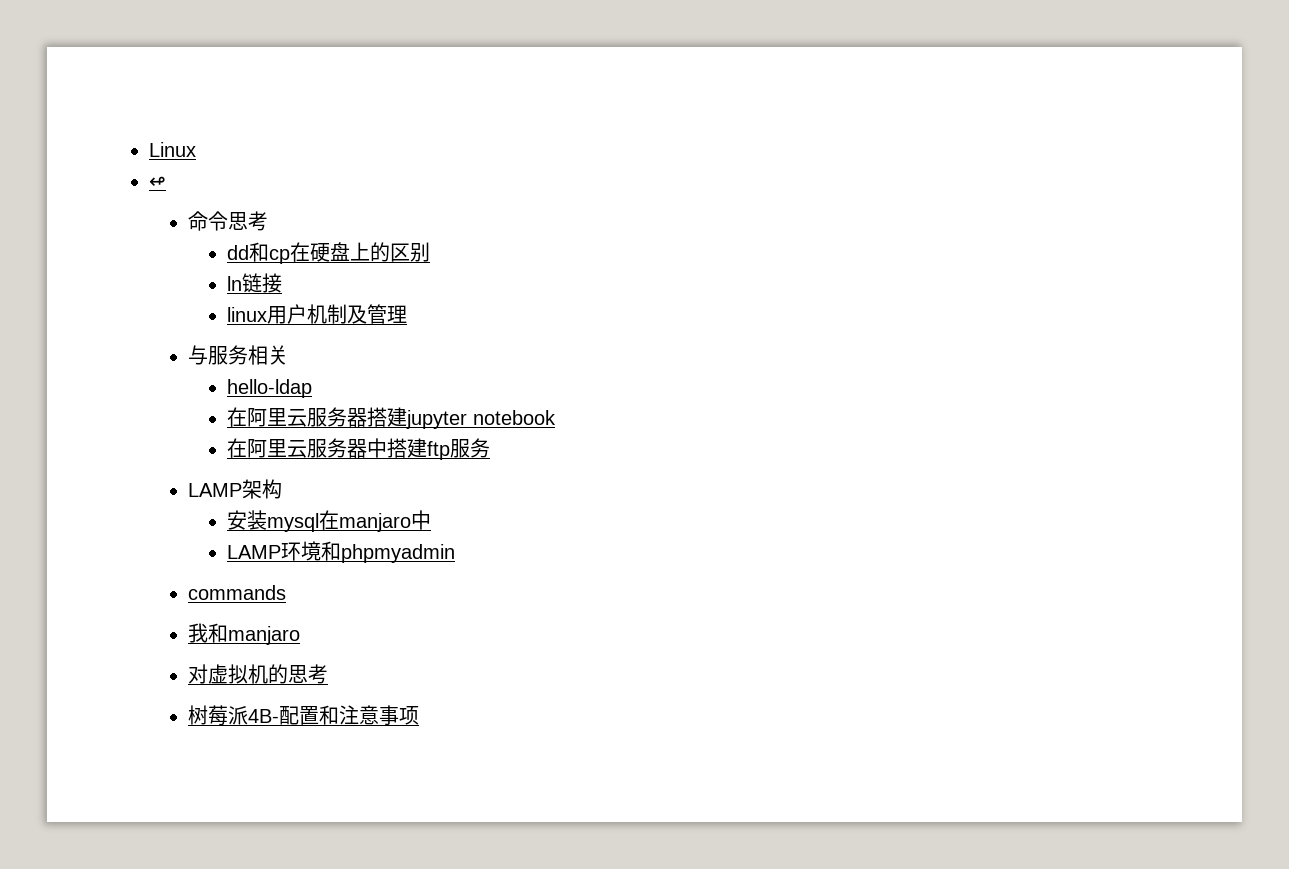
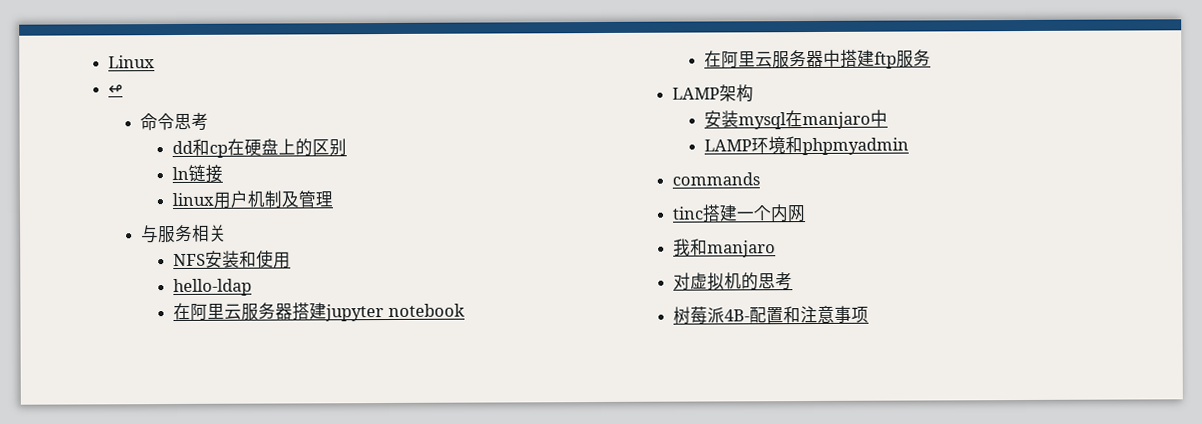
(289, 355) none -> [173,250,292,269] // NFS安装和使用
(287, 592) none -> [672,204,807,223] // tinc搭建一个内网

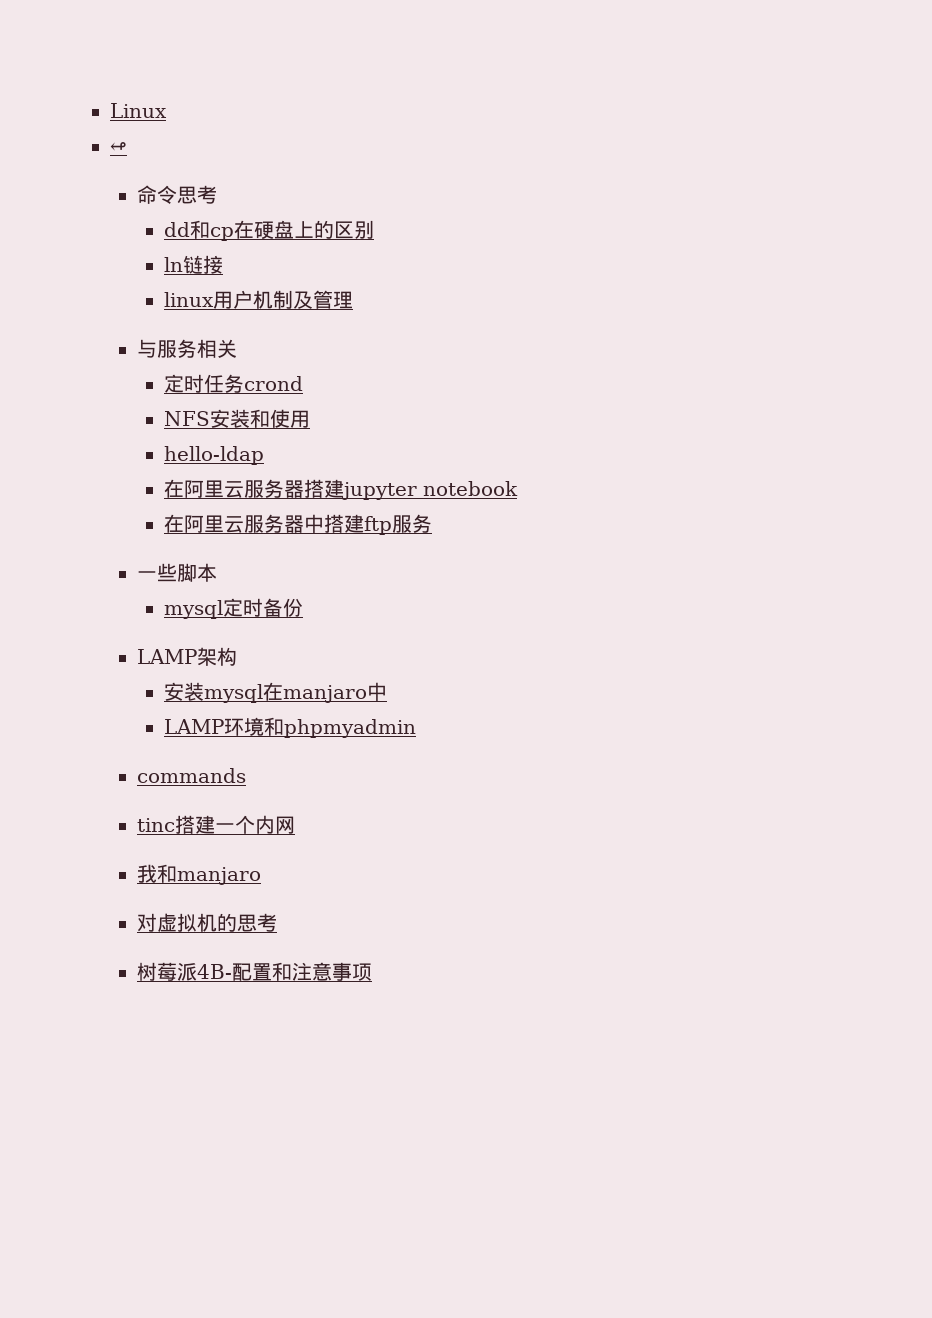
(228, 233) none -> [164,374,304,393] // 定时任务crond
(932, 58) none -> [137,563,218,582] [164,598,304,619] // 一些脚本 // mysql定时备份

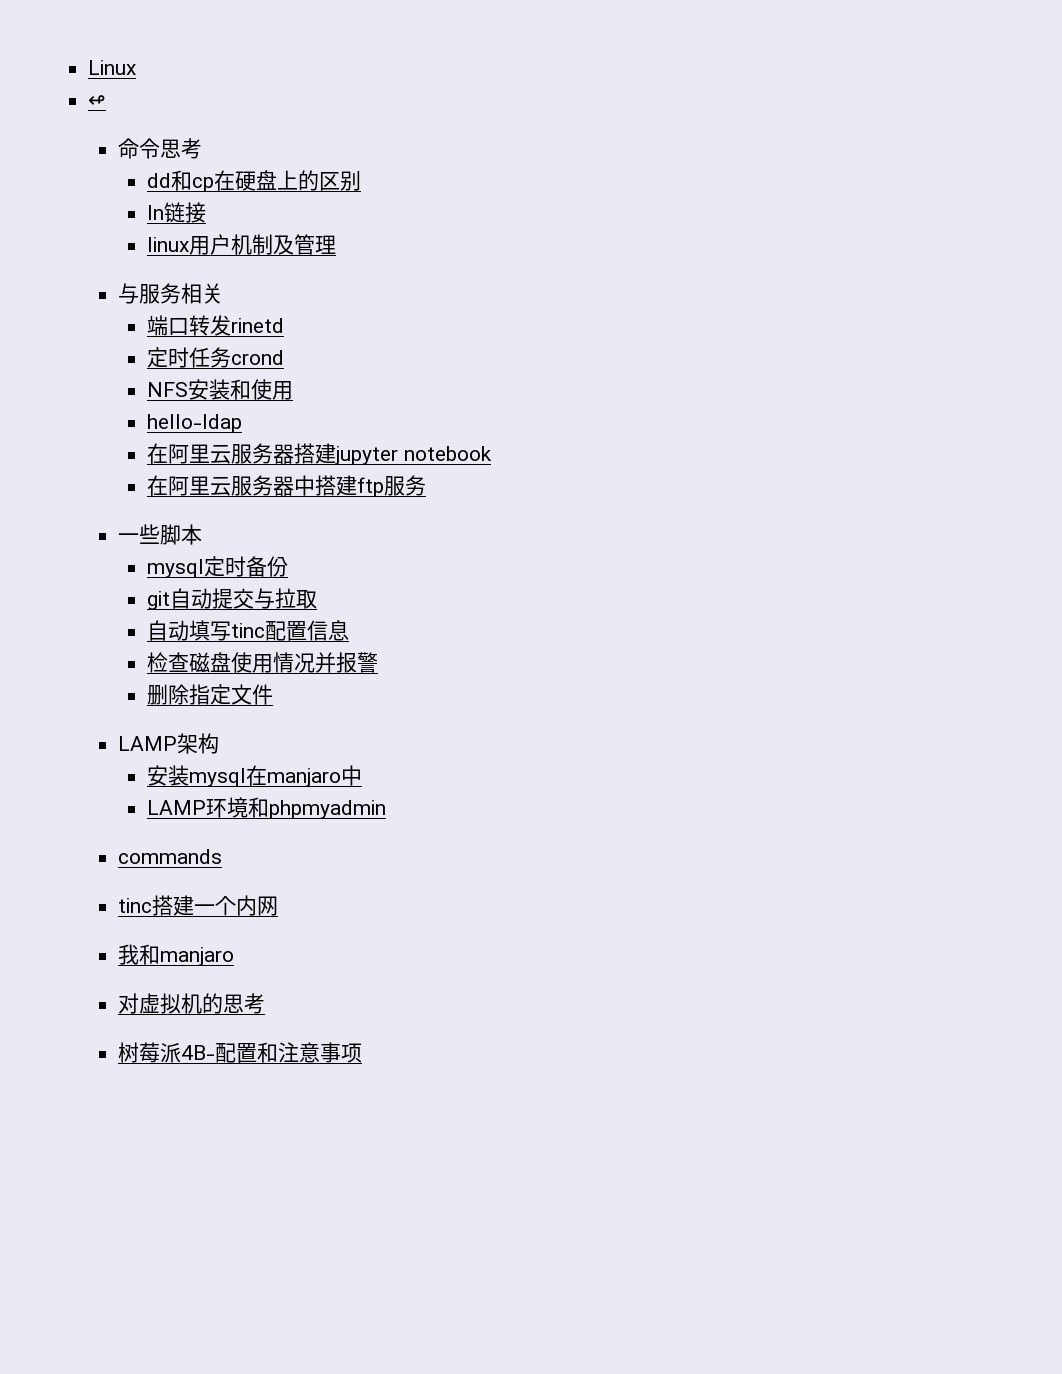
(238, 348) none -> [147,315,285,336] // 端口转发rinetd
(304, 607) none -> [147,588,318,610] [147,620,350,641] [147,652,379,673] [147,684,274,705] // git自动提交与拉取 // 自动填写tinc配置信息 // 检查磁盘使用情况并报警 // 删除指定文件

